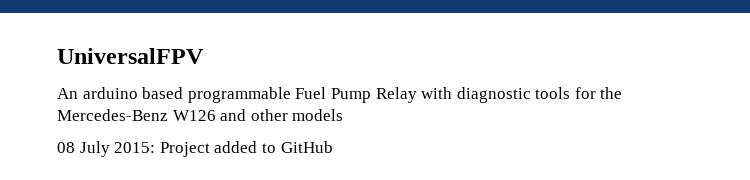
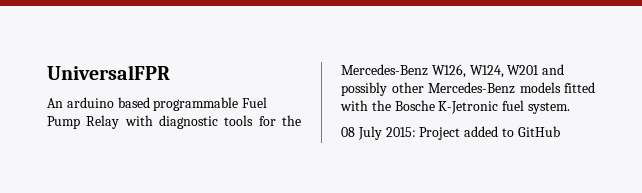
[57,48,204,64] UniversalFPV -> [47,65,170,80] UniversalFPR
[172,109,344,121] W126 and other models -> [431,64,565,78] [341,82,595,96] [340,100,570,114] W126, W124, W201 and possibly other Mercedes-Benz models fitted with the Bosche K-Jetronic fuel system.

